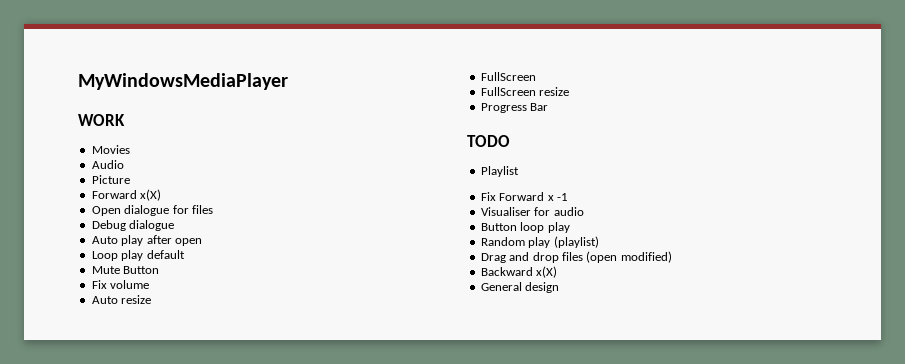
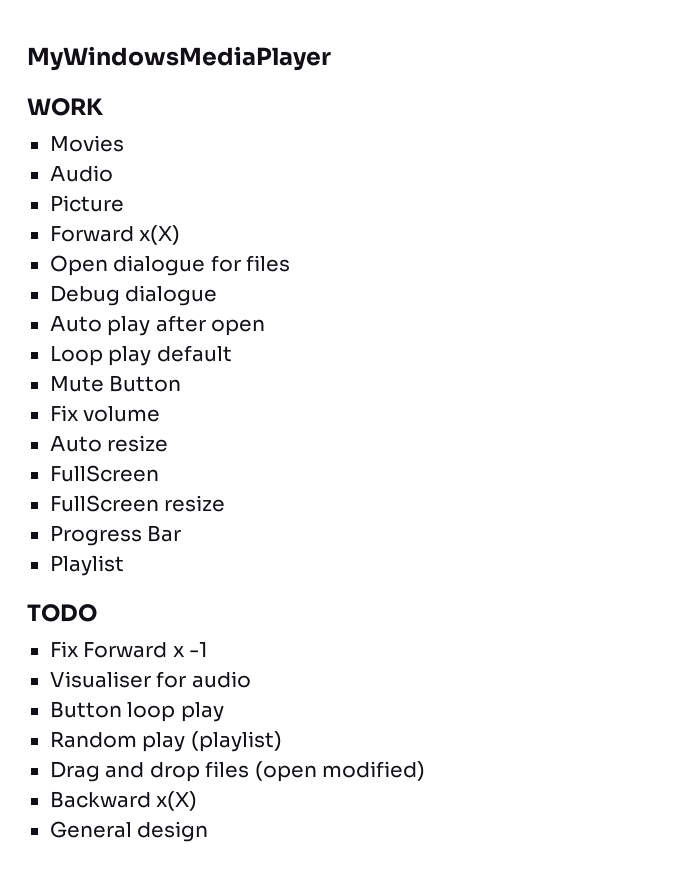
(549, 107) none -> [49,555,124,576] // Playlist
[480,166,519,177] // Playlist -> (97, 613) none

